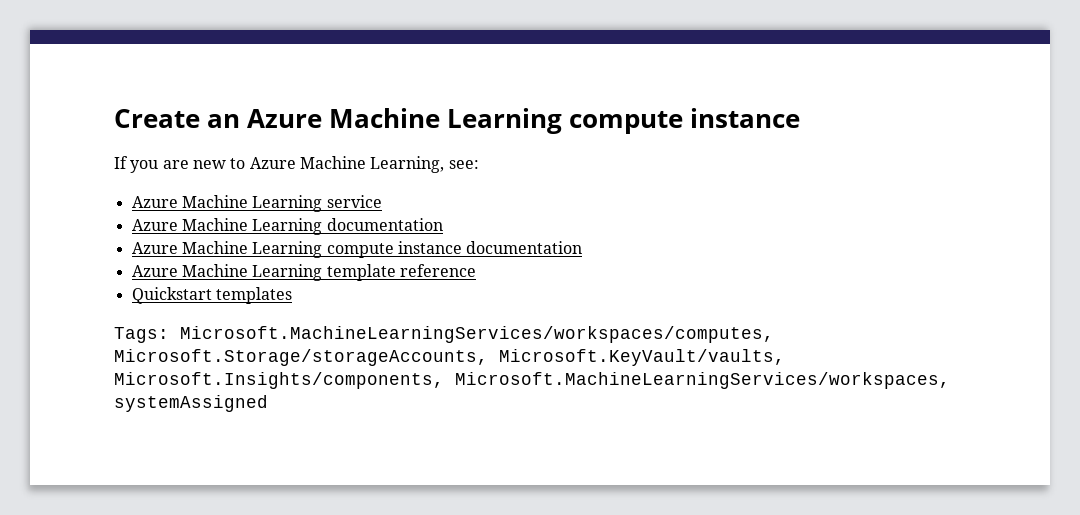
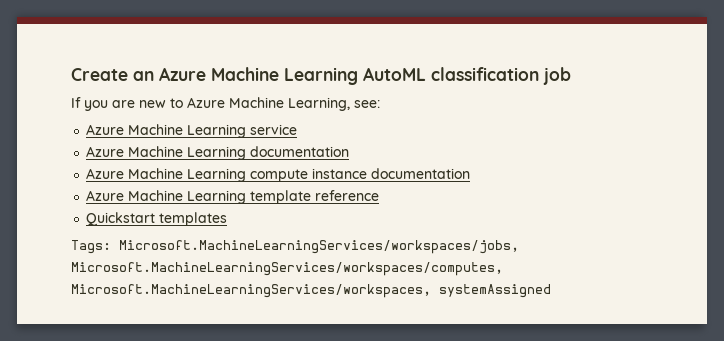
[568,108,800,134] compute instance -> [363,67,571,85] AutoML classification job
[180,326,774,343] [114,349,785,366] [114,372,444,389] Microsoft.MachineLearningServices/workspaces/computes, Microsoft.Storage/storageAccounts, Microsoft.KeyVault/vaults, Microsoft.Insights/components, -> [119,240,519,254] [71,262,503,276] Microsoft.MachineLearningServices/workspaces/jobs, Microsoft.MachineLearningServices/workspaces/computes,

